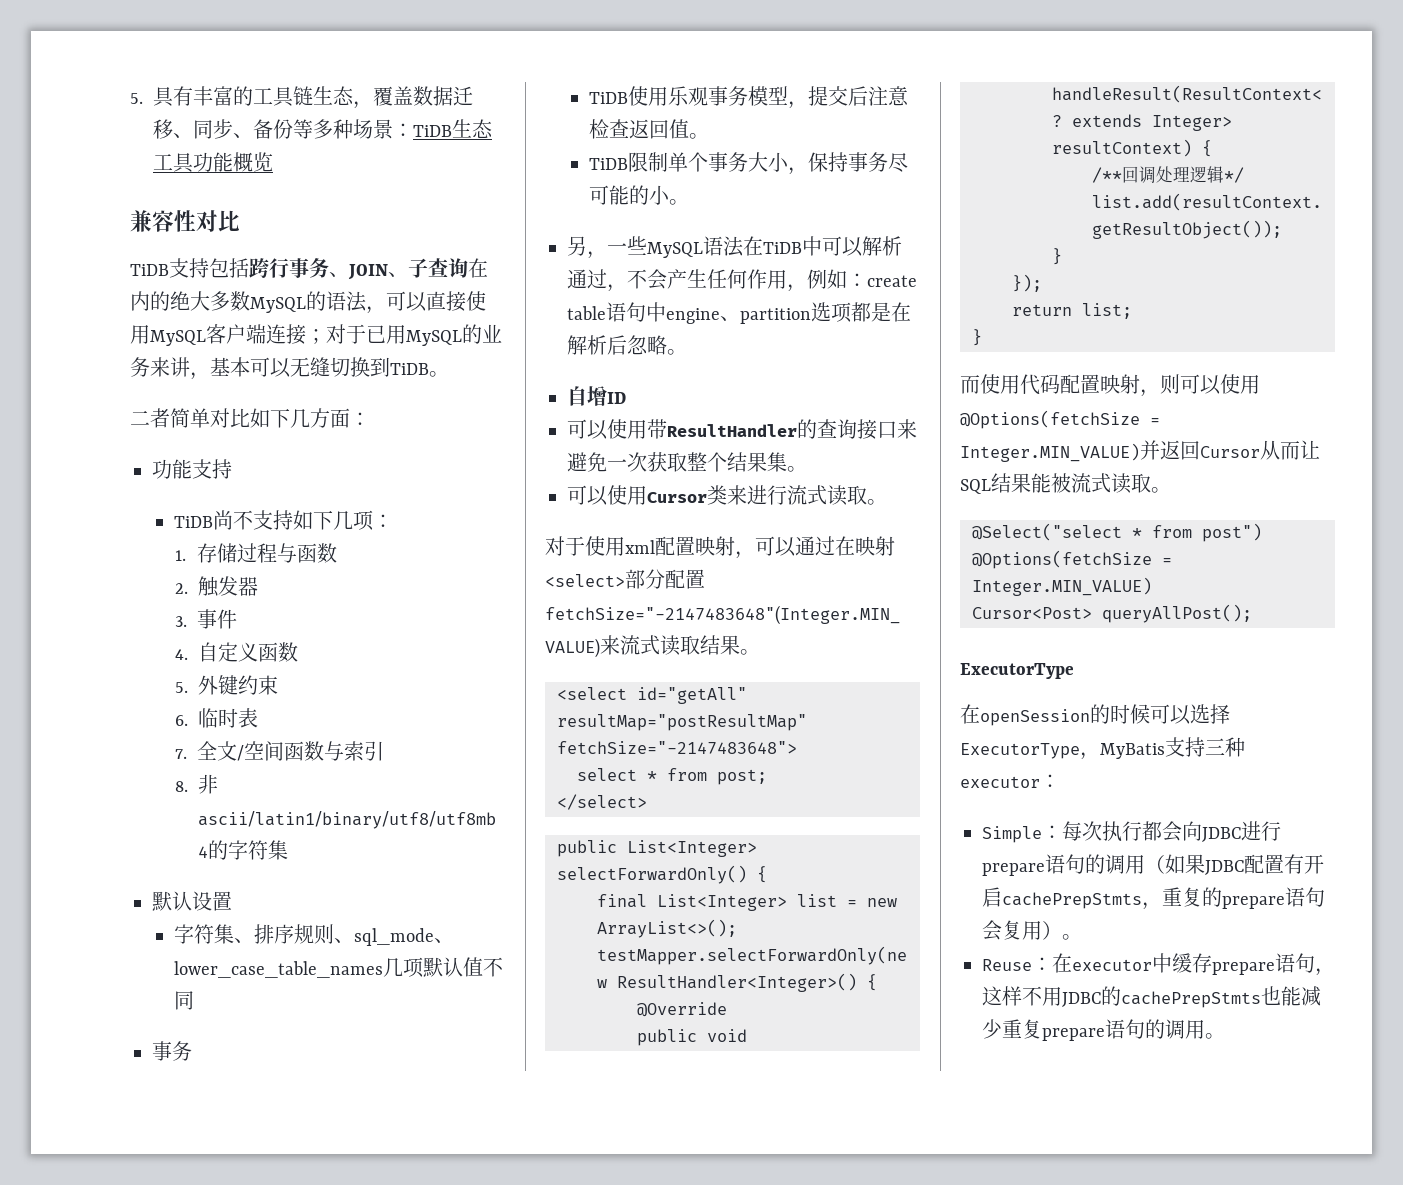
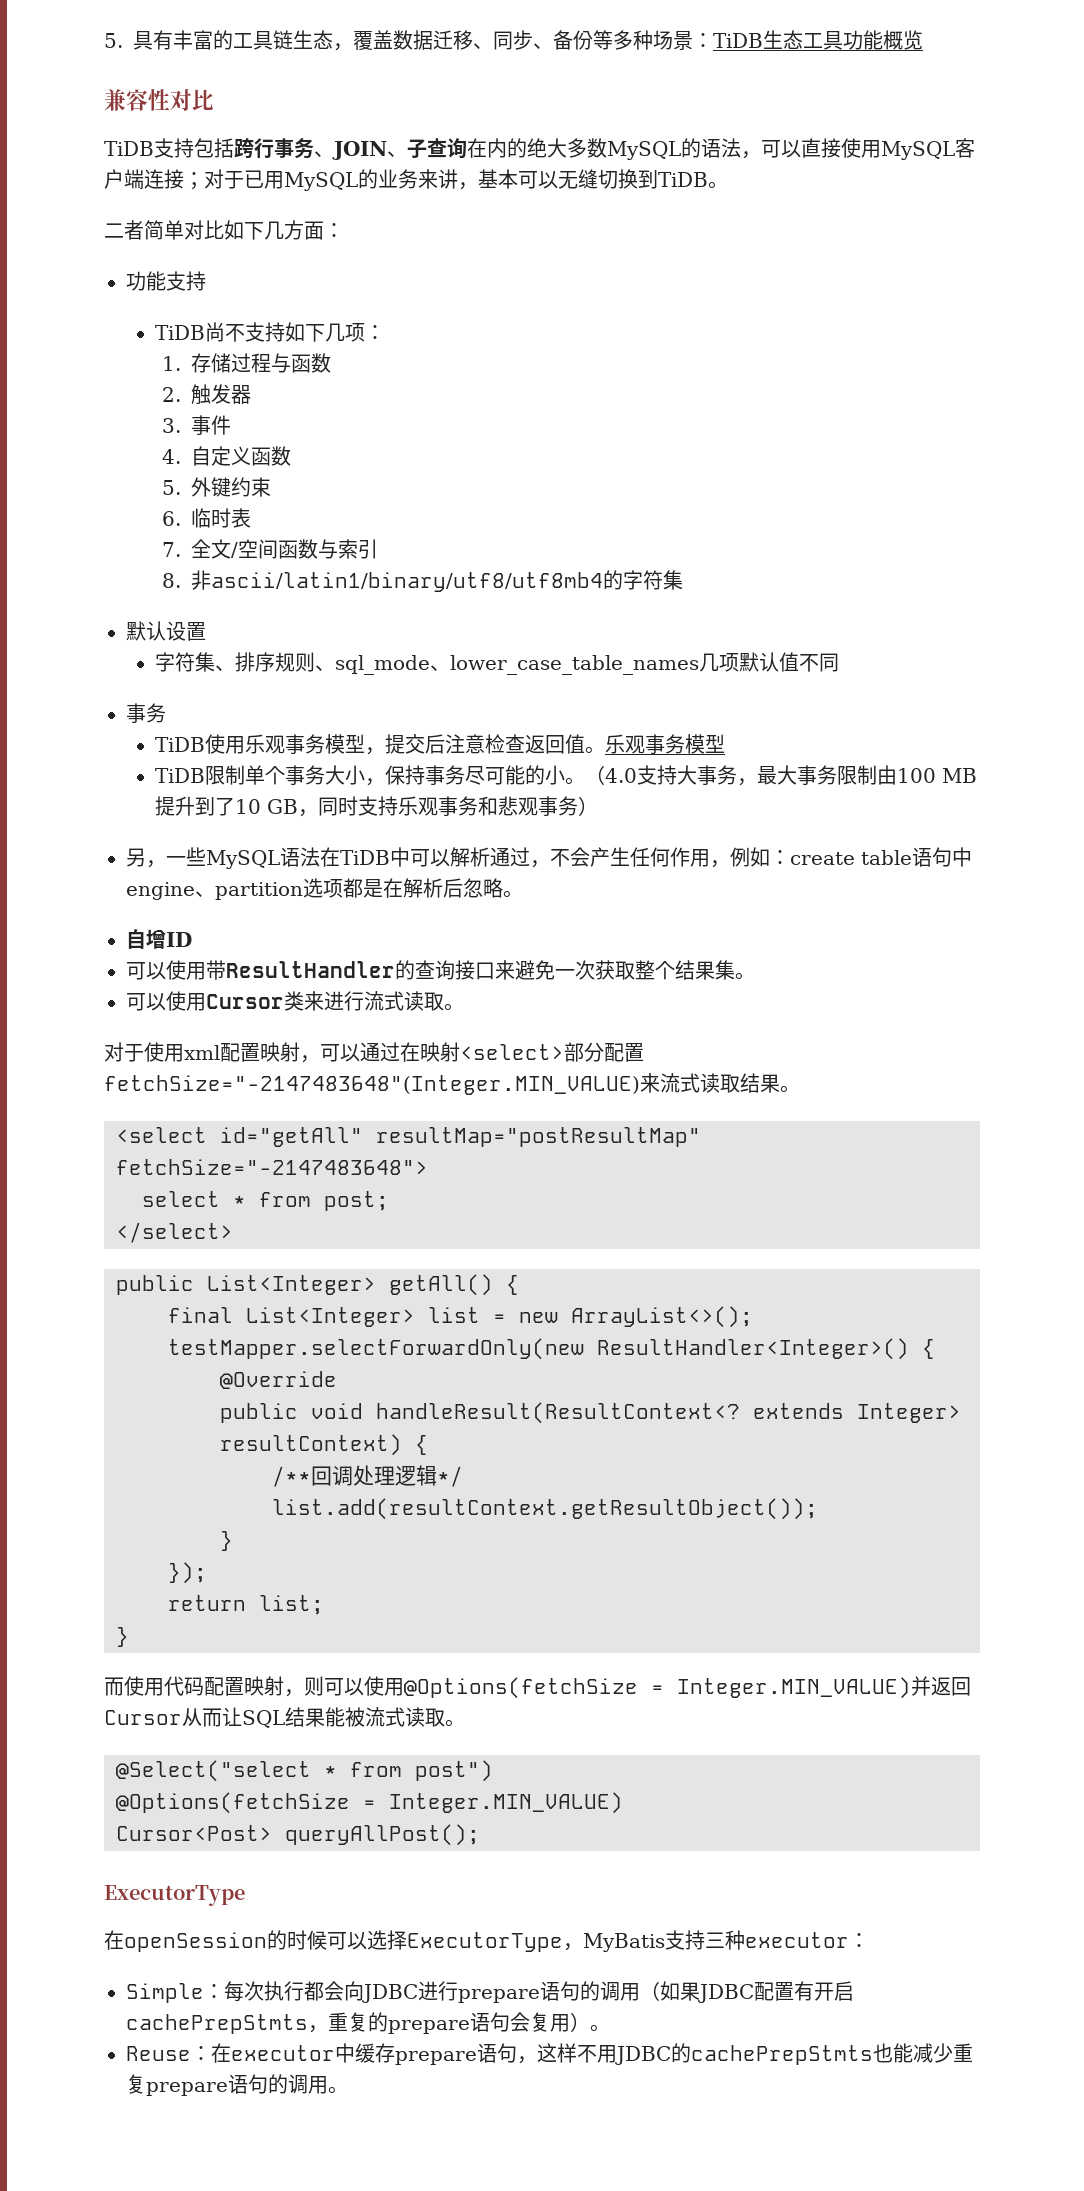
(710, 136) none -> [604,734,725,754] 乐观事务模型
(690, 202) none -> [584,765,977,786] [154,796,598,817] （4.0支持大事务，最大事务限制由100 MB提升到了10 GB，同时支持乐观事务和悲观事务）
[557,865,747,884] selectForwardOnly() -> [389,1274,493,1296] getAll()

